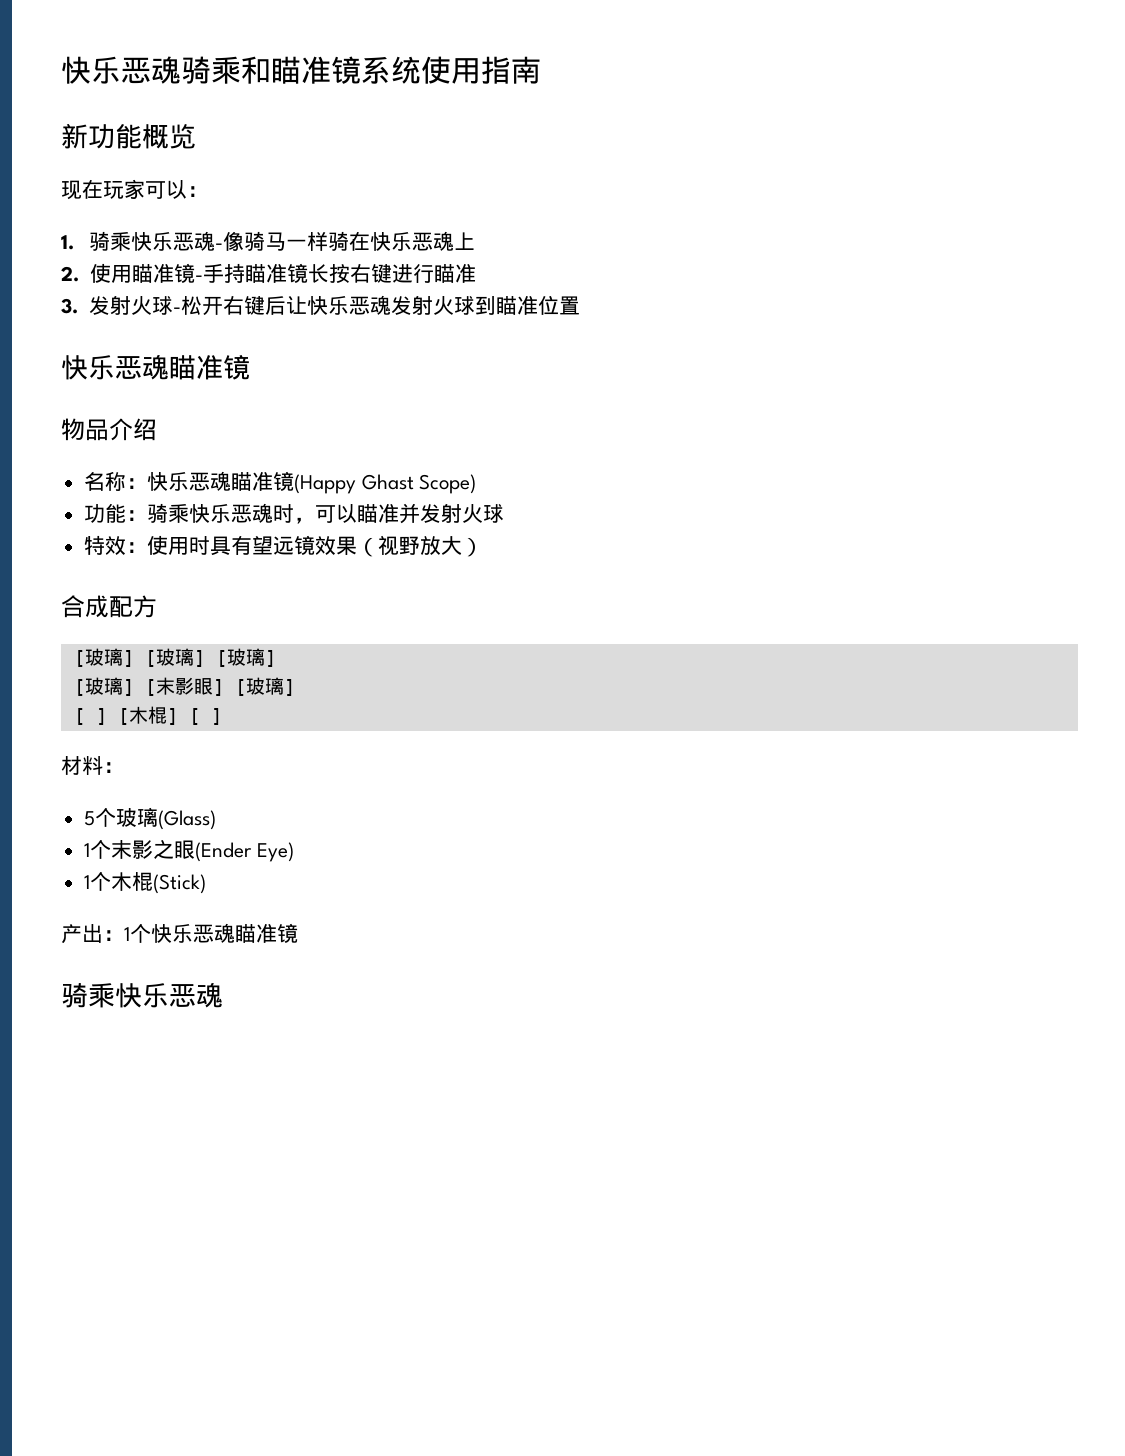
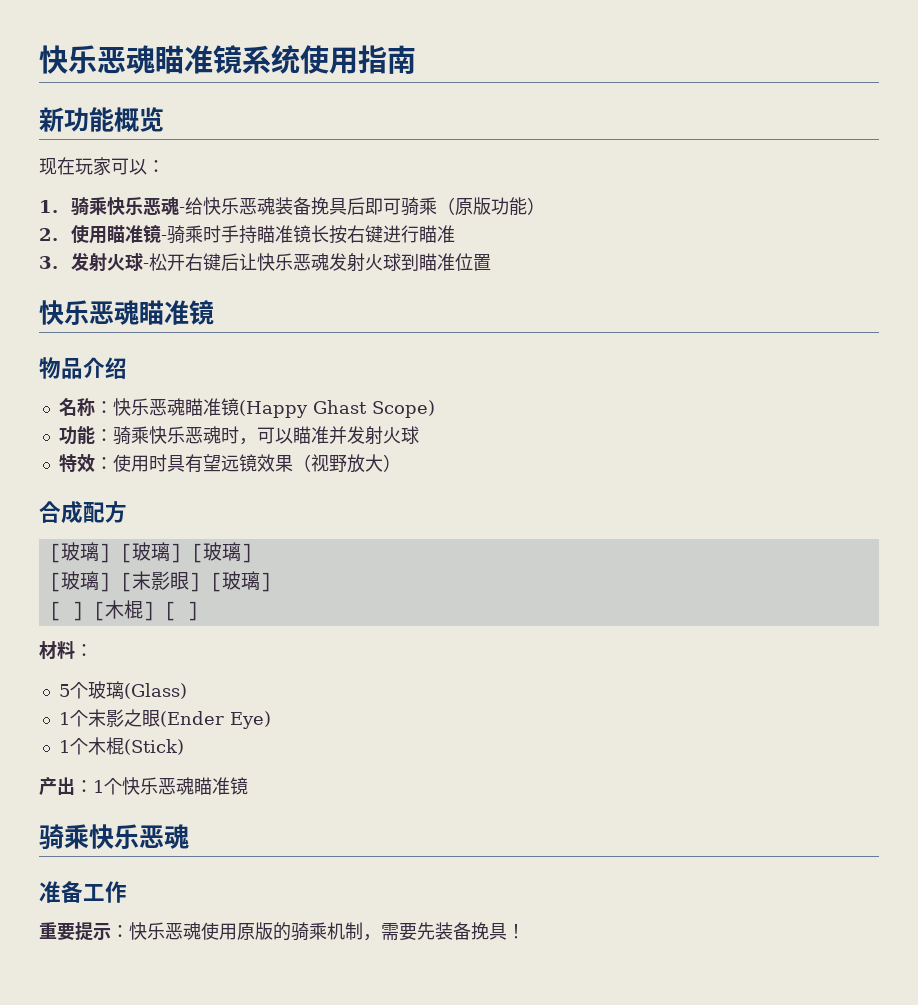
[61,56,271,84] 快乐恶魂骑乘和 -> [39,45,155,74] 快乐恶魂
[223,231,476,251] 像骑马一样骑在快乐恶魂上 -> [185,197,546,216] 给快乐恶魂装备挽具后即可骑乘（原版功能）
(203, 278) none -> [167,225,222,244] 骑乘时
(223, 995) none -> [39,881,127,903] [39,921,525,941] // 准备工作 // 重要提示：快乐恶魂使用原版的骑乘机制，需要先装备挽具！

